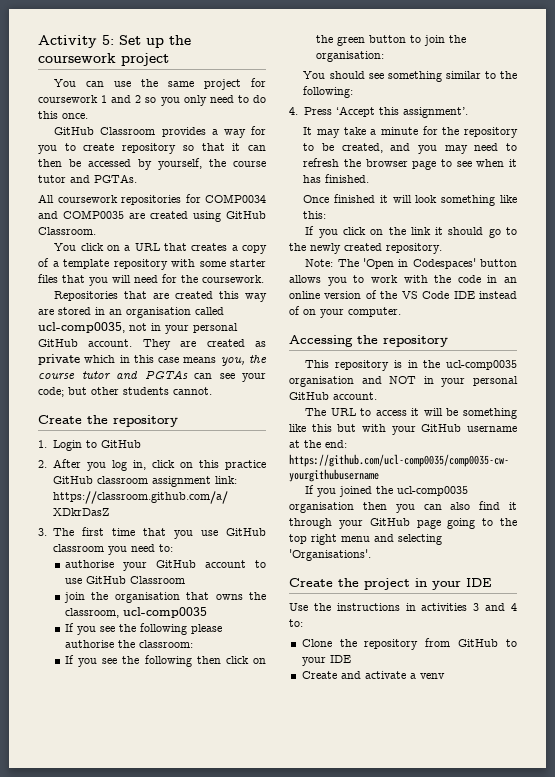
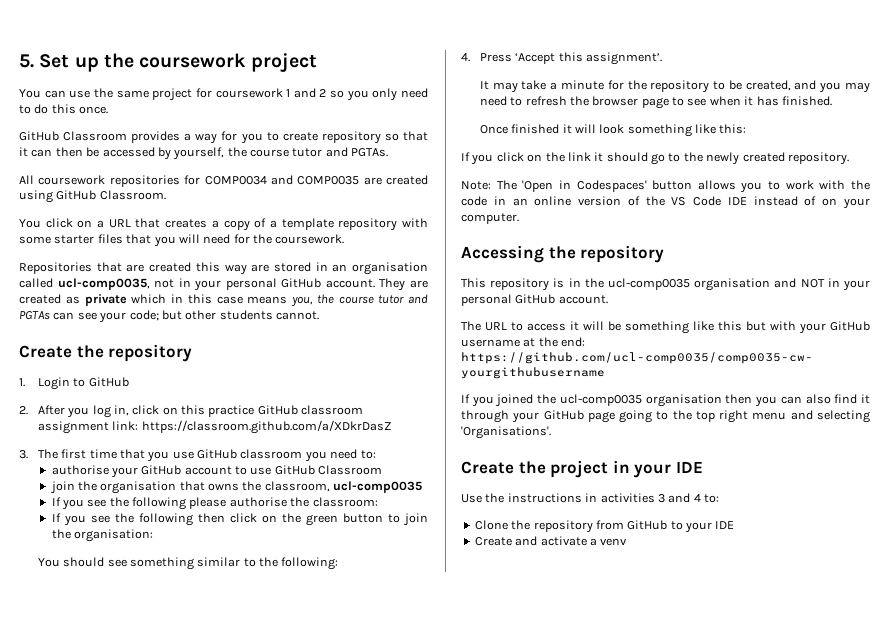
[38,35,114,48] Activity 5: -> [19,54,34,68] 5.

